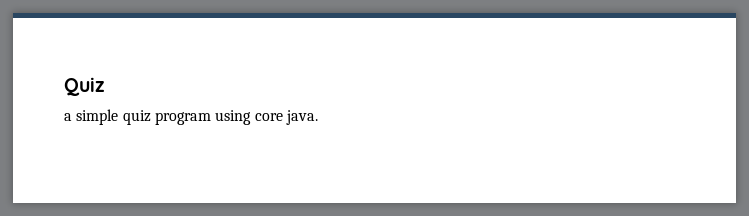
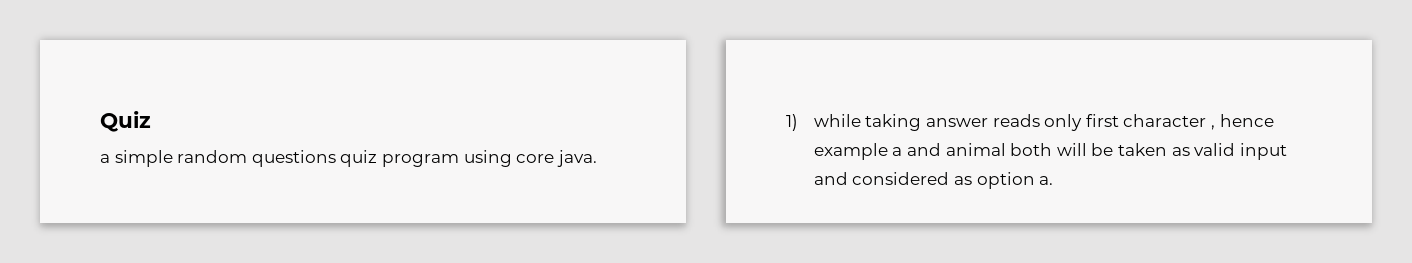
(119, 117) none -> [177,150,336,167] random questions
(318, 117) none -> [786,114,1274,131] [813,143,1287,160] [813,172,1054,189] // 1) while taking answer reads only first character , hence example a and animal both will be taken as valid input and considered as option a.

